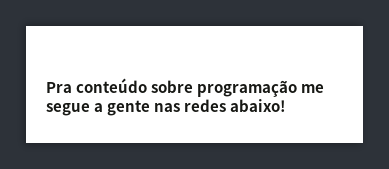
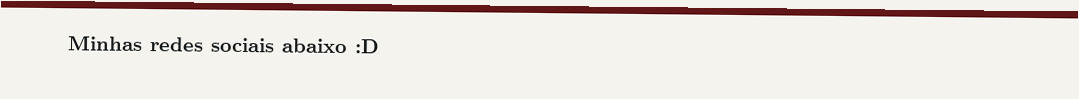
[46,78,325,97] [46,99,287,116] Pra conteúdo sobre programação me segue a gente nas redes abaixo! -> [67,35,380,54] Minhas redes sociais abaixo :D

